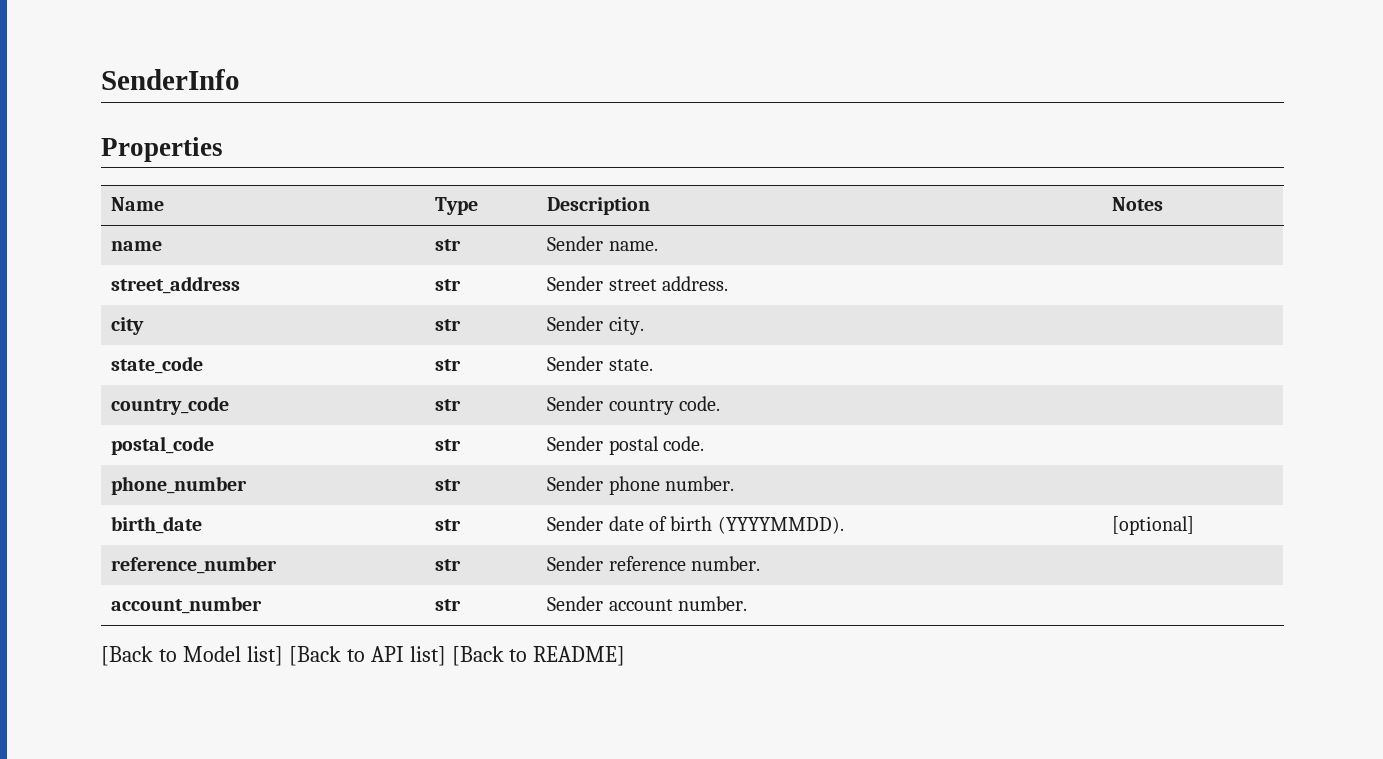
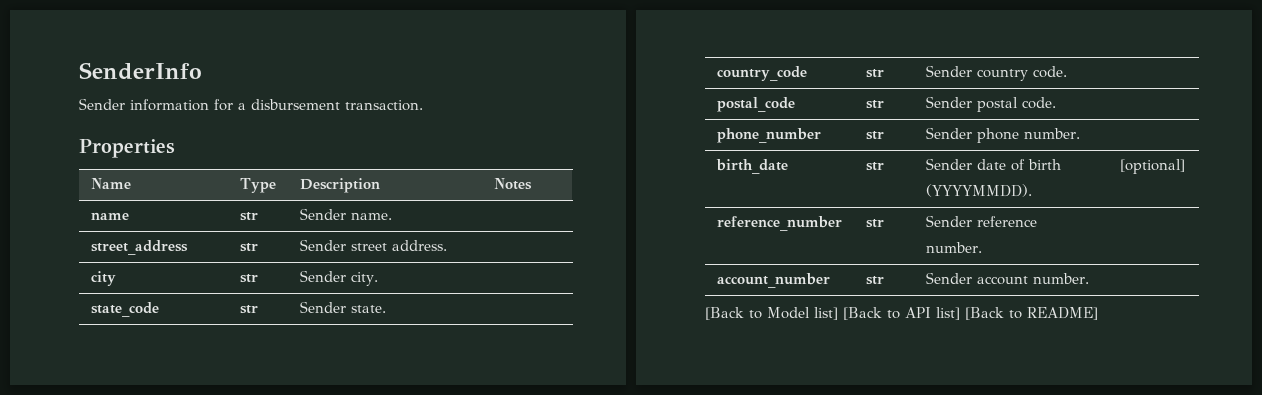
(240, 79) none -> [79,98,423,111] // Sender information for a disbursement transaction.

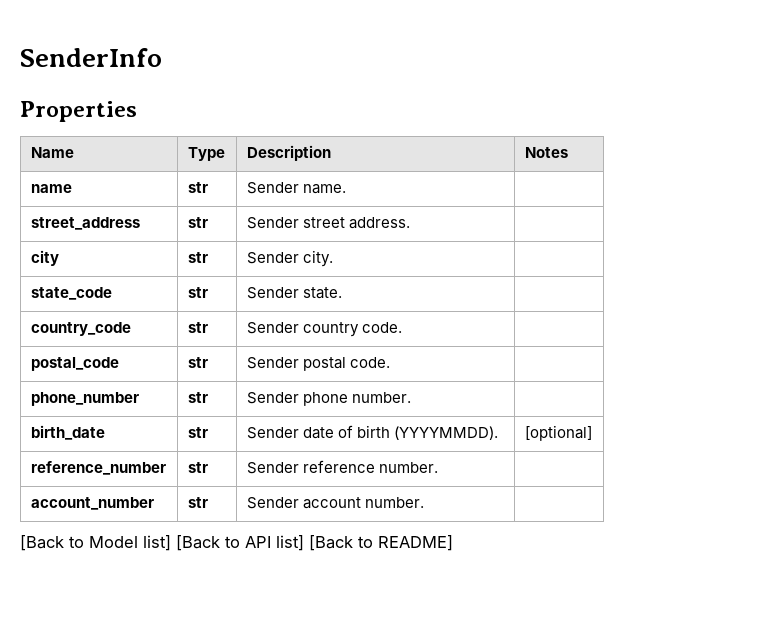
[79,98,423,111] // Sender information for a disbursement transaction. -> (162, 57) none

